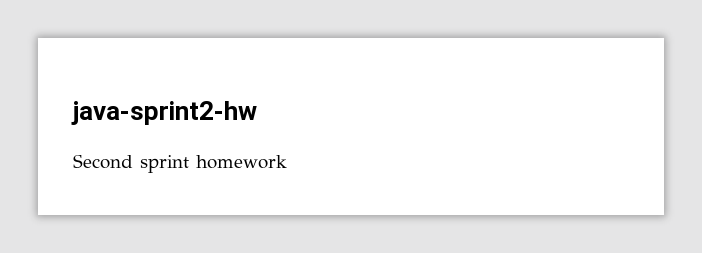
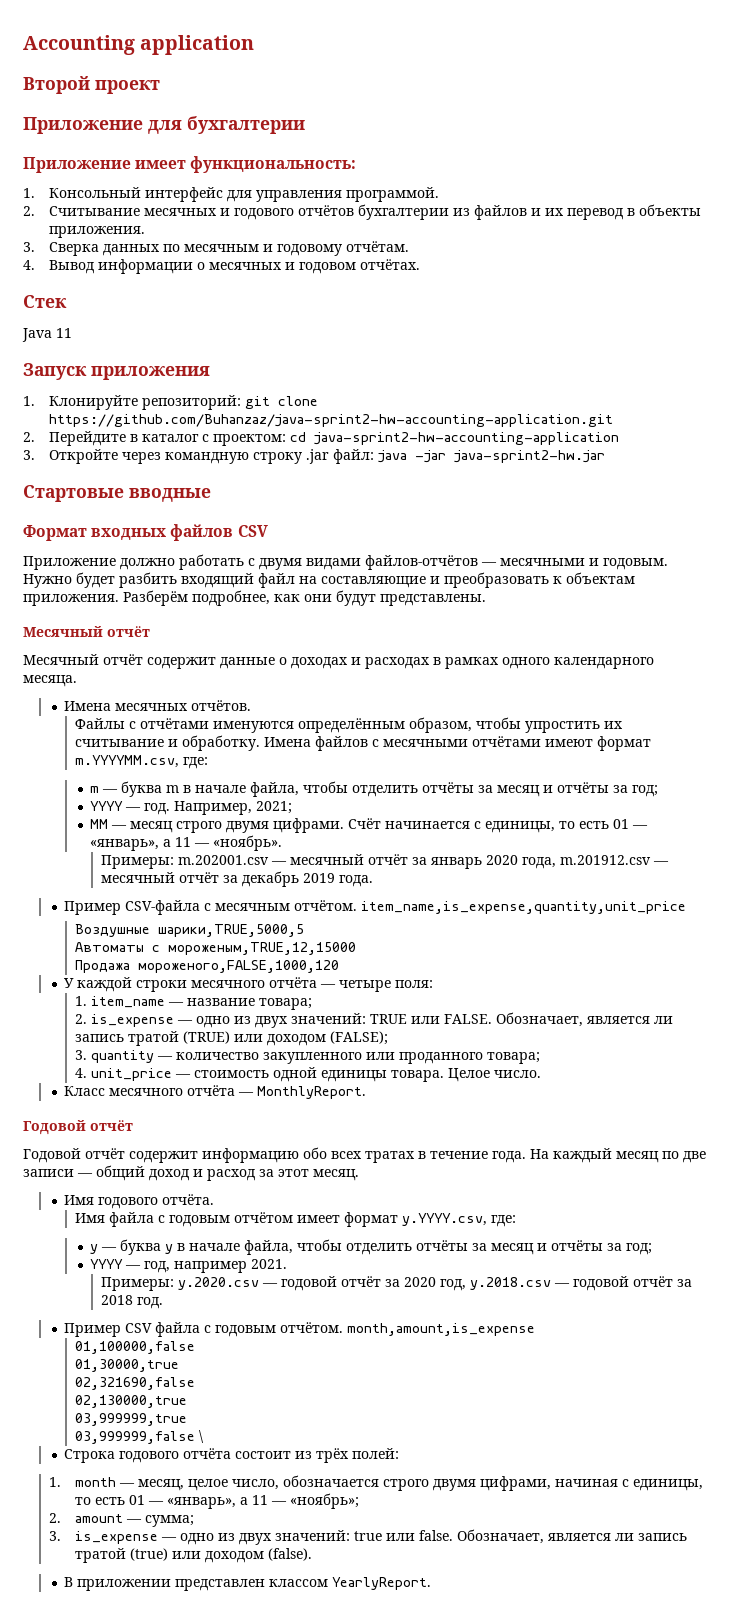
[71,101,257,125] [73,154,287,173] java-sprint2-hw // Second sprint homework -> [23,35,255,55] [23,76,160,94] [23,116,305,134] [23,156,357,173] [23,187,440,202] [23,204,702,220] [49,226,146,238] [23,241,410,256] [23,259,421,274] [23,295,67,308] [22,328,72,342] [23,363,210,380] [23,395,319,410] [49,414,614,427] [23,431,620,446] [23,449,606,464] [23,485,211,502] [23,524,268,541] [23,554,668,570] [23,572,635,588] [23,590,486,606] [23,626,150,637] [23,654,654,669] [23,675,77,687] [64,700,252,711] [75,717,624,733] [75,735,652,751] [75,755,209,769] [90,781,659,797] [90,801,293,815] [90,818,649,833] [90,835,283,851] [101,854,670,869] [101,871,374,887] [64,900,687,915] [75,924,305,937] [75,942,357,955] [75,960,340,973] [64,977,434,992] [75,996,313,1010] [75,1012,674,1028] [75,1031,389,1046] [75,1050,541,1064] [75,1067,542,1082] [64,1085,367,1099] [23,1120,133,1135] [23,1147,706,1163] [23,1165,359,1181] [64,1194,215,1209] [75,1212,517,1227] [90,1239,653,1255] [90,1259,288,1273] [101,1276,693,1291] [101,1295,164,1309] [64,1322,536,1337] [75,1341,196,1354] [75,1359,180,1372] [75,1377,196,1390] [75,1395,188,1408] [75,1413,188,1426] [75,1430,205,1444] [64,1448,400,1463] [49,1475,704,1491] [75,1493,360,1509] [49,1513,195,1527] [49,1529,688,1545] [75,1548,313,1563] [64,1577,432,1591] Accounting application // Второй проект // Приложение для бухгалтерии // Приложение имеет функциональность: // 1. Консольный интерфейс для управления программой. // 2. Считывание месячных и годового отчётов бухгалтерии из файлов и их перевод в объекты приложения. // 3. Сверка данных по месячным и годовому отчётам. // 4. Вывод информации о месячных и годовом отчётах. // Стек // Java 11 // Запуск приложения // 1. Клонируйте репозиторий: git clone https://github.com/Buhanzaz/java-sprint2-hw-accounting-application.git // 2. Перейдите в каталог с проектом: cd java-sprint2-hw-accounting-application // 3. Откройте через командную строку .jar файл: java -jar java-sprint2-hw.jar // Стартовые вводные // Формат входных файлов CSV // Приложение должно работать с двумя видами файлов-отчётов — месячными и годовым. Нужно будет разбить входящий файл на составляющие и преобразовать к объектам приложения. Разберём подробнее, как они будут представлены. // Месячный отчёт // Месячный отчёт содержит данные о доходах и расходах в рамках одного календарного месяца. // Имена месячных отчётов. // Файлы с отчётами именуются определённым образом, чтобы упростить их считывание и обработку. Имена файлов с месячными отчётами имеют формат m.YYYYMM.csv, где: // m — буква m в начале файла, чтобы отделить отчёты за месяц и отчёты за год; // YYYY — год. Например, 2021; // MM — месяц строго двумя цифрами. Счёт начинается с единицы, то есть 01 — «январь», а 11 — «ноябрь». // Примеры: m.202001.csv — месячный отчёт за январь 2020 года, m.201912.csv — месячный отчёт за декабрь 2019 года. // Пример CSV-файла с месячным отчётом. item_name,is_expense,quantity,unit_price // Воздушные шарики,TRUE,5000,5 // Автоматы с мороженым,TRUE,12,15000 // Продажа мороженого,FALSE,1000,120 // У каждой строки месячного отчёта — четыре поля: // 1. item_name — название товара; // 2. is_expense — одно из двух значений: TRUE или FALSE. Обозначает, является ли запись тратой (TRUE) или доходом (FALSE); // 3. quantity — количество закупленного или проданного товара; // 4. unit_price — стоимость одной единицы товара. Целое число. // Класс месячного отчёта — MonthlyReport. // Годовой отчёт // Годовой отчёт содержит информацию обо всех тратах в течение года. На каждый месяц по две записи — общий доход и расход за этот месяц. // Имя годового отчёта. // Имя файла с годовым отчётом имеет формат y.YYYY.csv, где: // y — буква y в начале файла, чтобы отделить отчёты за месяц и отчёты за год; // YYYY — год, например 2021. // Примеры: y.2020.csv — годовой отчёт за 2020 год, y.2018.csv — годовой отчёт за 2018 год. // Пример CSV файла с годовым отчётом. month,amount,is_expense // 01,100000,false // 01,30000,true // 02,321690,false // 02,130000,true // 03,999999,true // 03,999999,false \ // Строка годового отчёта состоит из трёх полей: // 1. month — месяц, целое число, обозначается строго двумя цифрами, начиная с единицы, то есть 01 — «январь», а 11 — «ноябрь»; // 2. amount — сумма; // 3. is_expense — одно из двух значений: true или false. Обозначает, является ли запись тратой (true) или доходом (false). // В приложении представлен классом YearlyReport.

